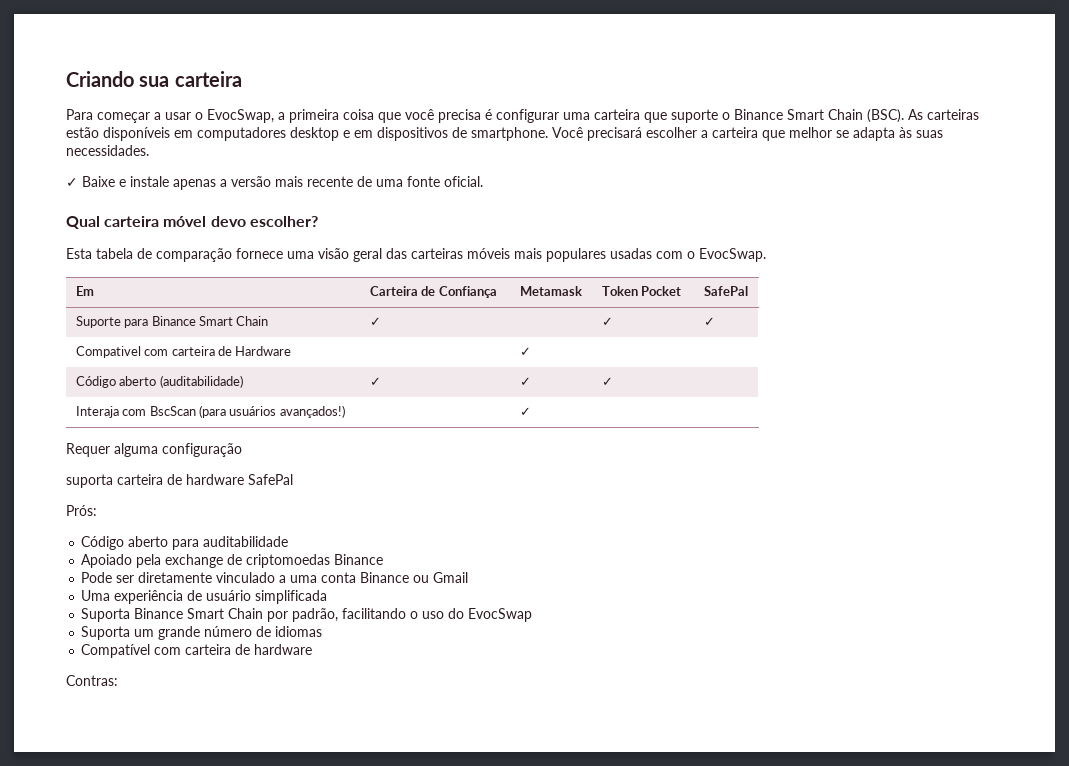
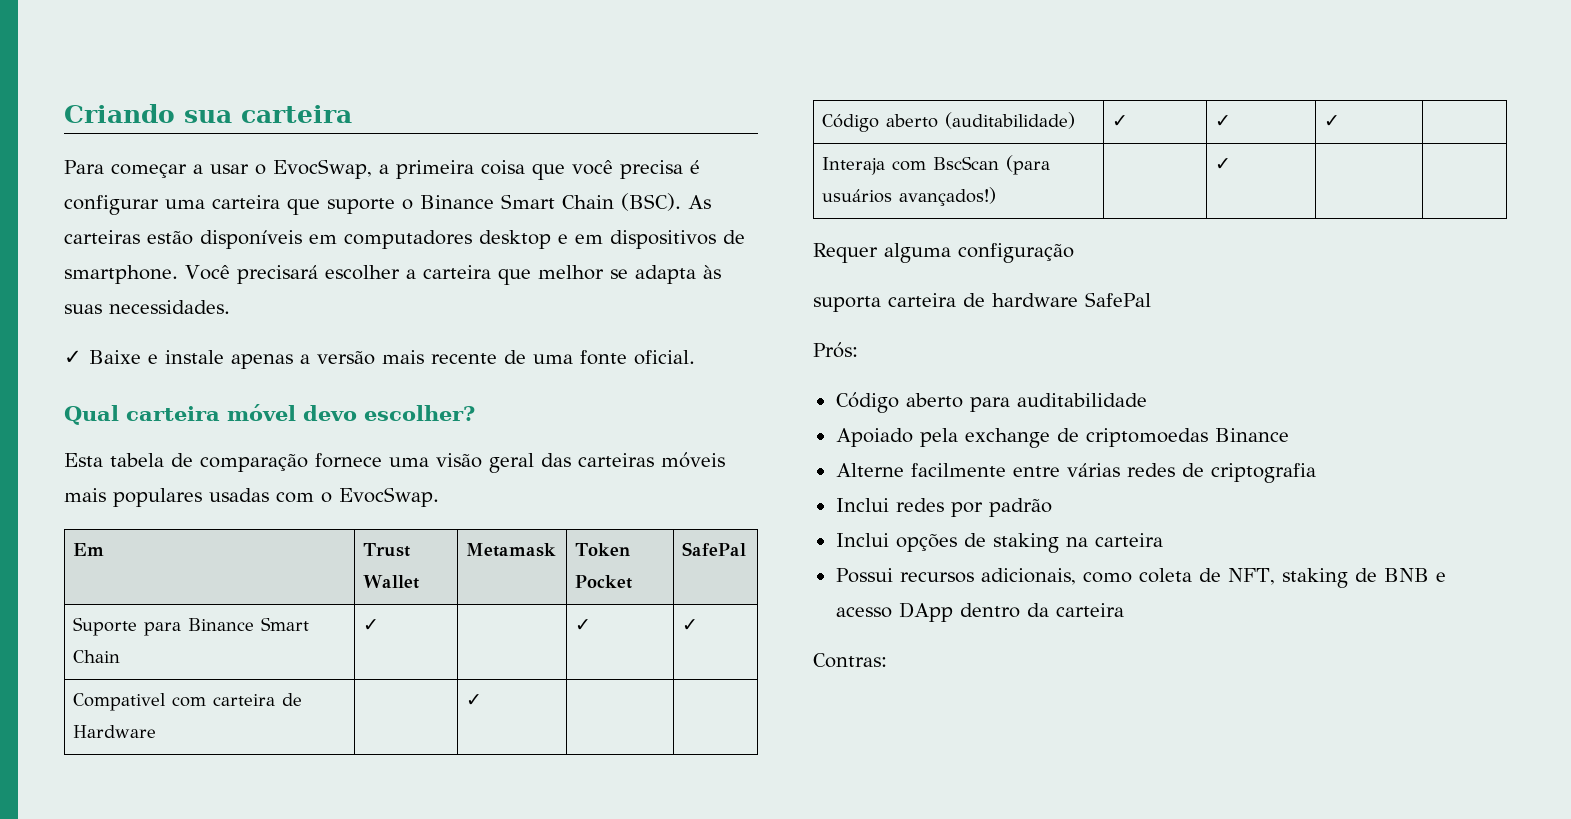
[369,286,497,298] Carteira de Confiança -> [363,543,411,557] [363,575,420,589] Trust Wallet
[81,572,469,583] [81,590,328,604] [81,608,533,622] [81,626,323,640] [81,644,313,658] Pode ser diretamente vinculado a uma conta Binance ou Gmail // Uma experiência de usuário simplificada // Suporta Binance Smart Chain por padrão, facilitando o uso do EvocSwap // Suporta um grande número de idiomas // Compatível com carteira de hardware -> [835,463,1316,483] [835,498,1052,517] [835,533,1163,553] [835,568,1446,588] [835,602,1124,622] Alterne facilmente entre várias redes de criptografia // Inclui redes por padrão // Inclui opções de staking na carteira // Possui recursos adicionais, como coleta de NFT, staking de BNB e acesso DApp dentro da carteira

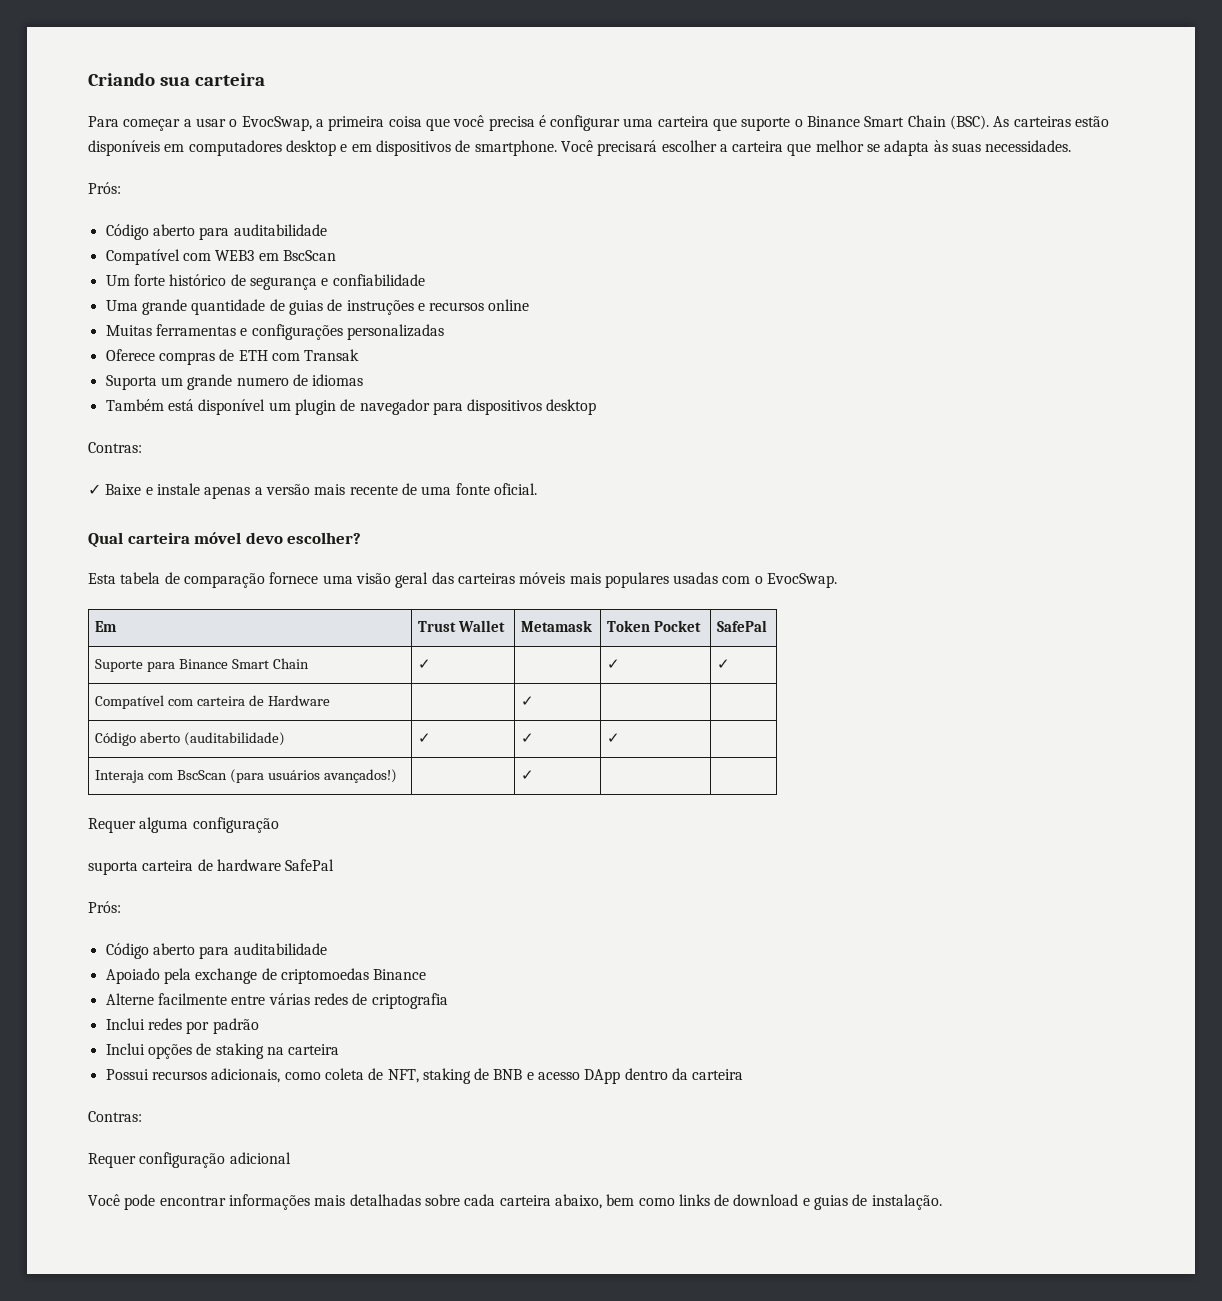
(230, 307) none -> [88,182,121,194] [105,224,327,240] [105,249,336,265] [105,274,425,290] [105,299,530,315] [105,324,444,340] [105,349,360,365] [105,374,364,390] [105,399,597,415] [88,442,142,453] // Prós: // Código aberto para auditabilidade // Compatível com WEB3 em BscScan // Um forte histórico de segurança e confiabilidade // Uma grande quantidade de guias de instruções e recursos online // Muitas ferramentas e configurações personalizadas // Oferece compras de ETH com Transak // Suporta um grande numero de idiomas // Também está disponível um plugin de navegador para dispositivos desktop // Contras:
[73,693,167,711] Compativel -> [95,695,165,709] Compatível
(887, 660) none -> [88,1152,291,1168] [88,1194,942,1210] // Requer configuração adicional // Você pode encontrar informações mais detalhadas sobre cada carteira abaixo, bem como links de download e guias de instalação.

